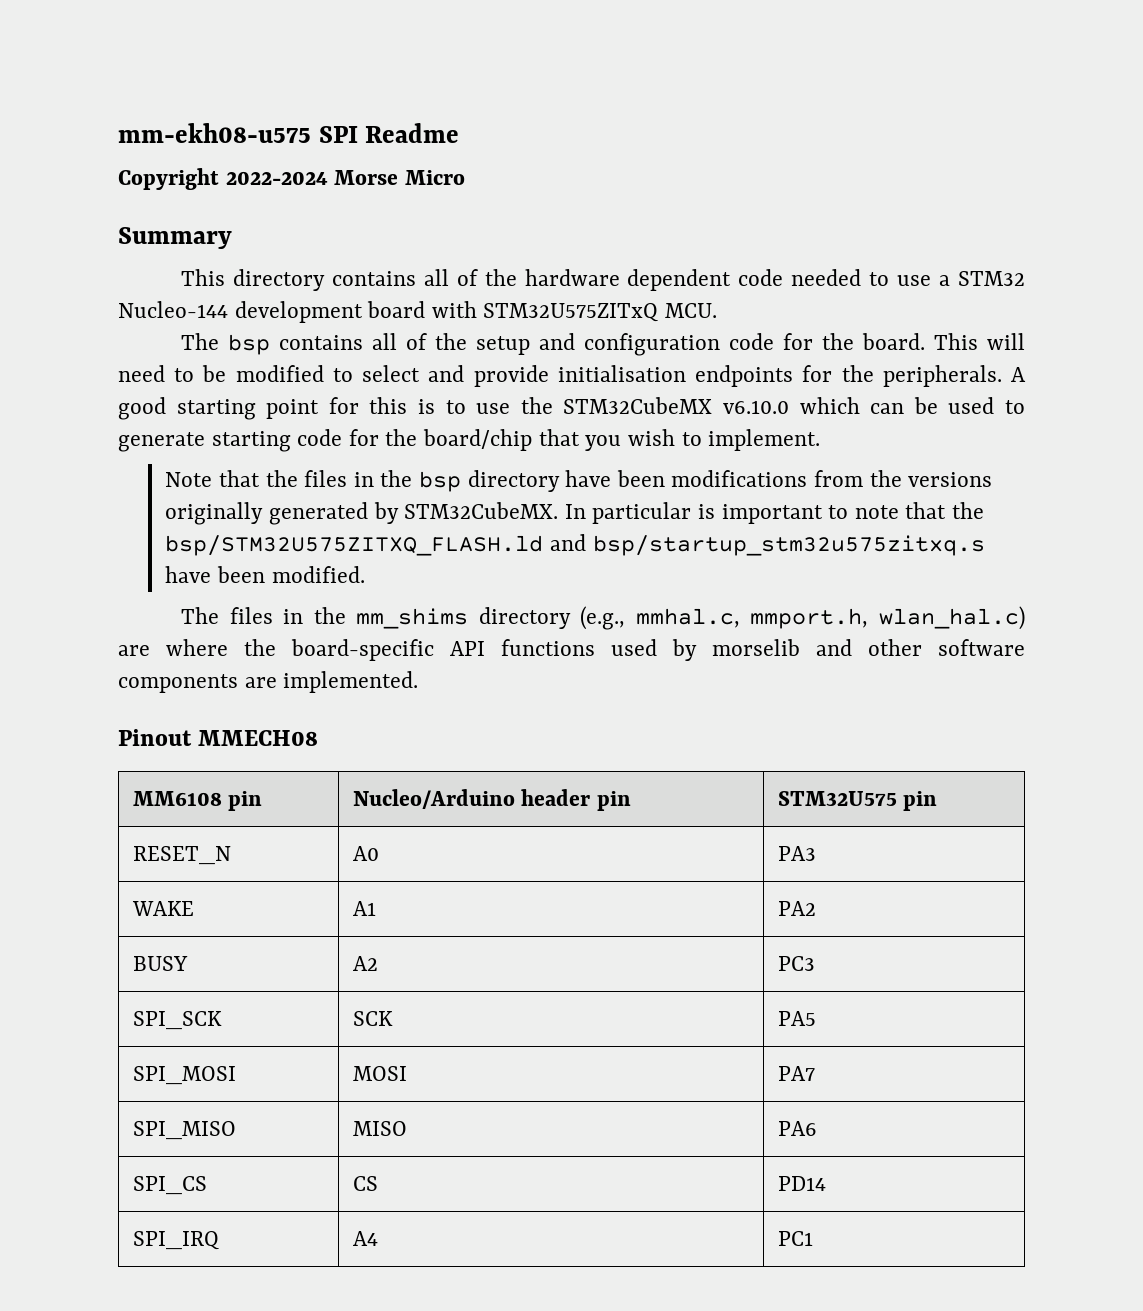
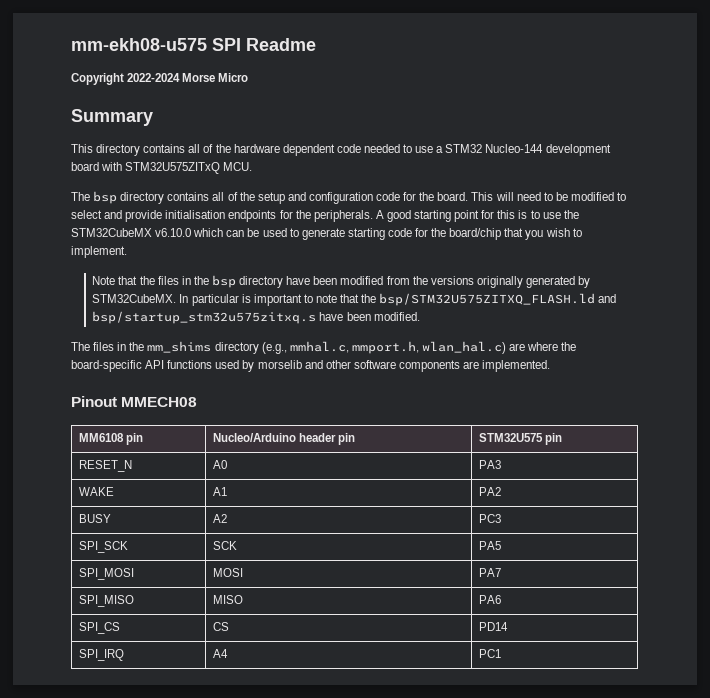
(270, 344) none -> [120,192,165,204] directory
[671,470,808,487] modifications -> [340,276,384,285] modified

